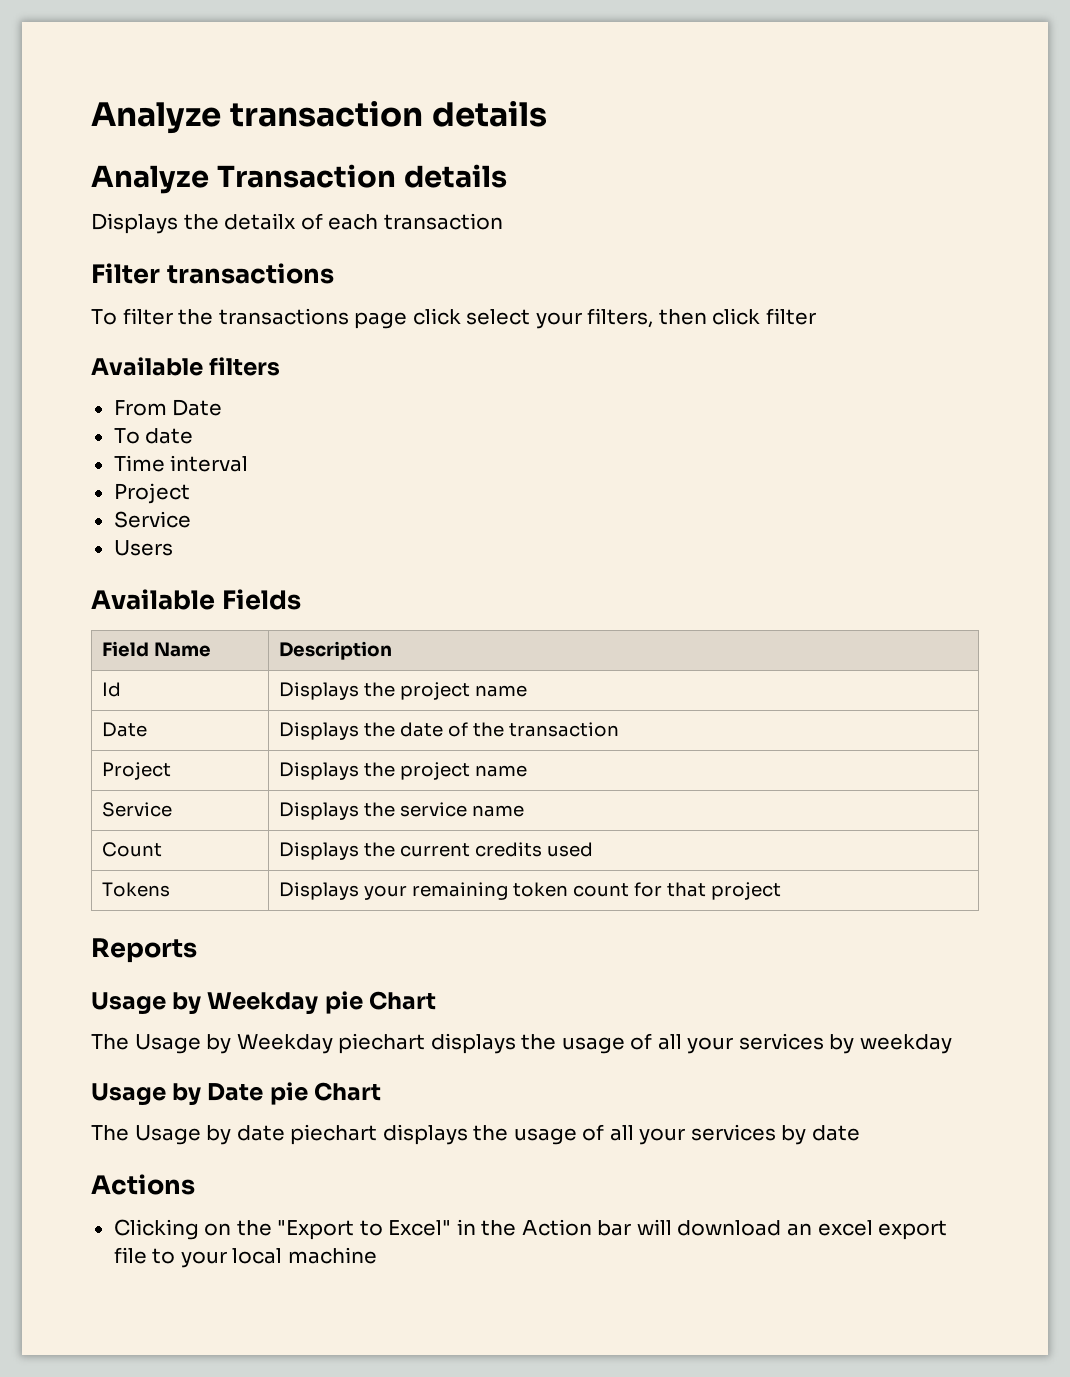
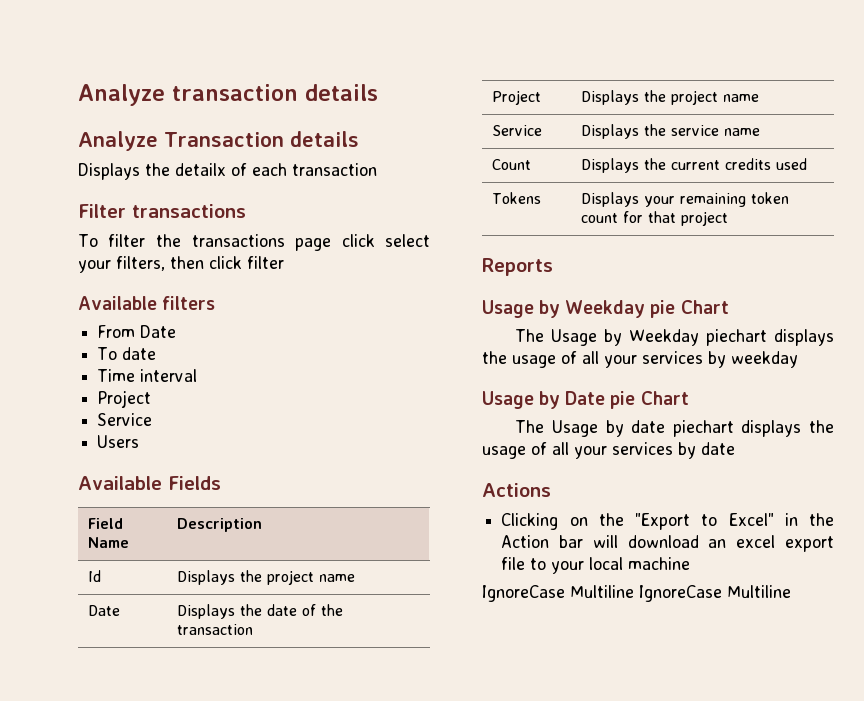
(377, 1255) none -> [482,585,791,602] // IgnoreCase Multiline IgnoreCase Multiline

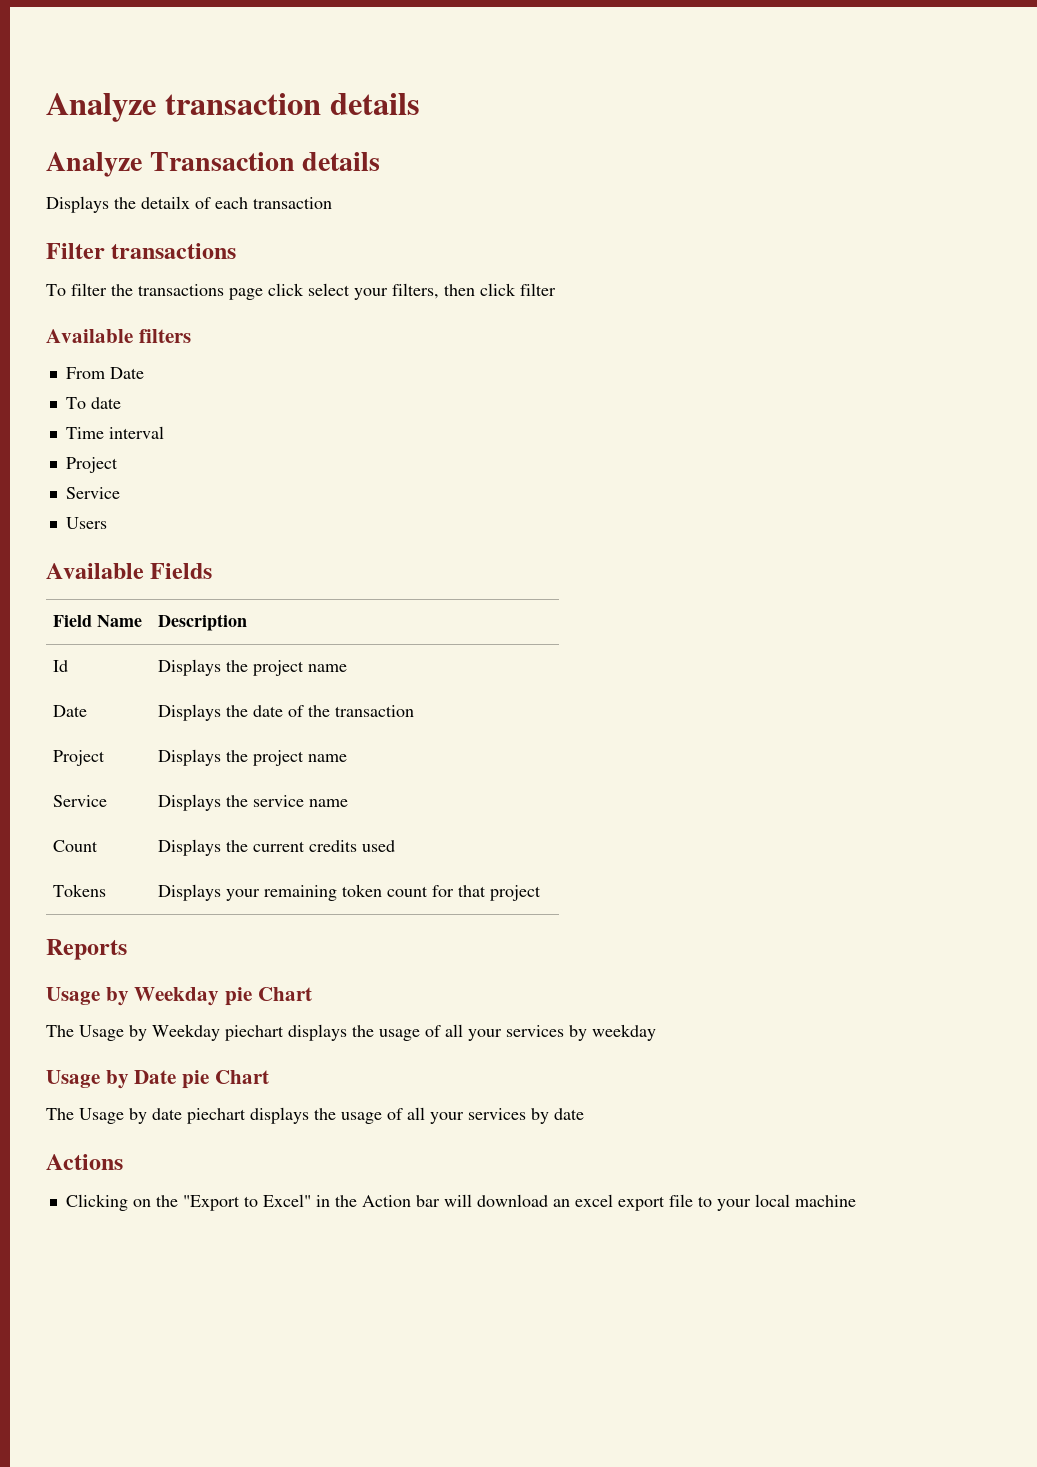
[482,585,791,602] // IgnoreCase Multiline IgnoreCase Multiline -> (856, 1201) none

